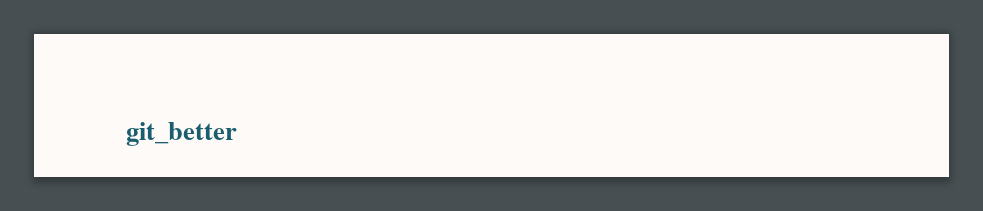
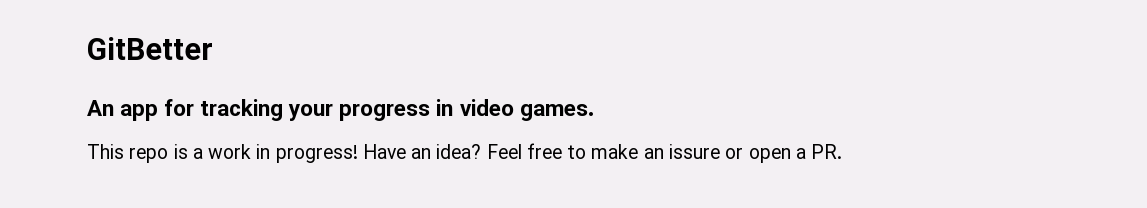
[126,122,237,146] git_better -> [87,37,213,60] [87,99,594,121] [87,143,843,163] GitBetter // An app for tracking your progress in video games. // This repo is a work in progress! Have an idea? Feel free to make an issure or open a PR.

